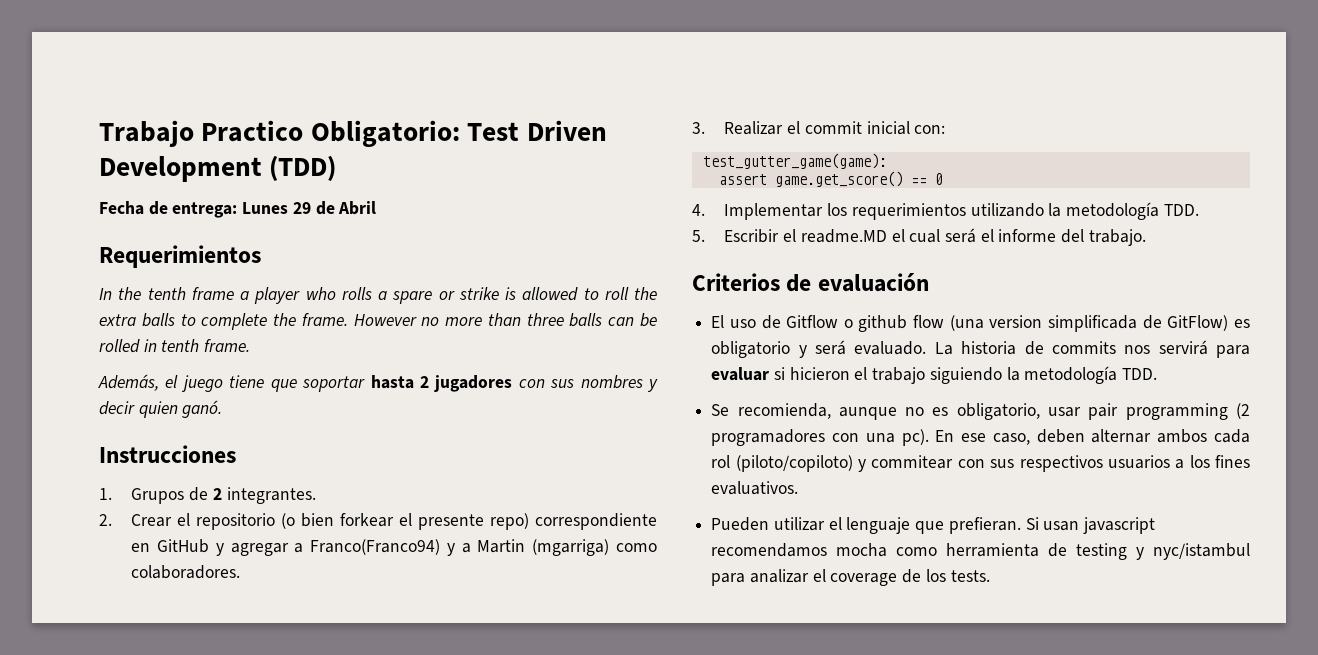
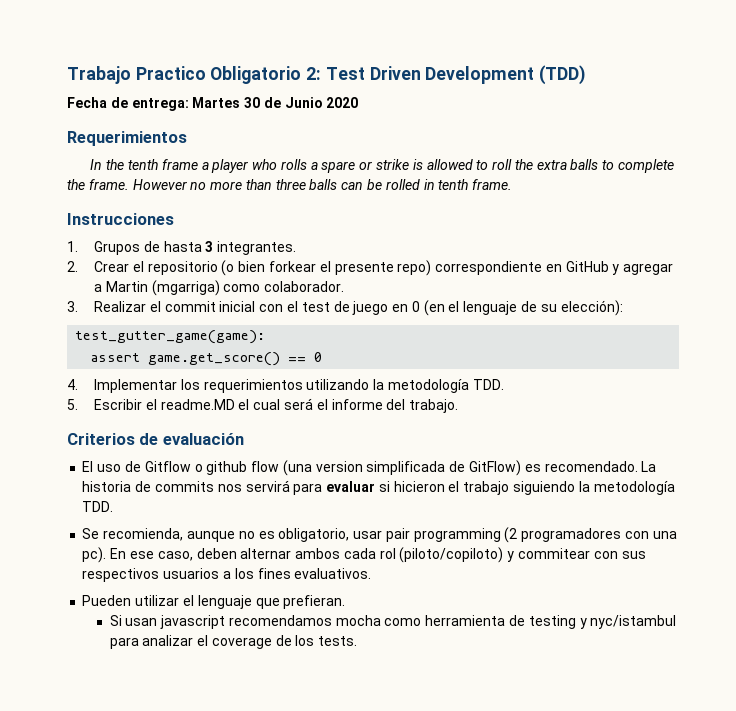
[310,120,460,147] Obligatorio: -> [210,66,322,84] Obligatorio 2:
[242,201,377,215] Lunes 29 de Abril -> [192,97,359,108] Martes 30 de Junio 2020
[98,374,658,392] [99,400,223,418] // Además, el juego tiene que soportar hasta 2 jugadores con sus nombres y decir quien ganó. -> (513, 184) none
[212,488,222,500] 2 -> [163,241,214,252] hasta 3
[310,539,471,556] Franco(Franco94) y a -> (103, 288) none
[131,565,241,579] colaboradores. -> [264,281,345,292] colaborador.
[914,125,946,134] con: -> [259,300,623,316] con el test de juego en 0 (en el lenguaje de su elección):
[711,340,927,358] obligatorio y será evaluado. -> [544,461,638,472] recomendado.
(1021, 525) none -> (346, 602) //

